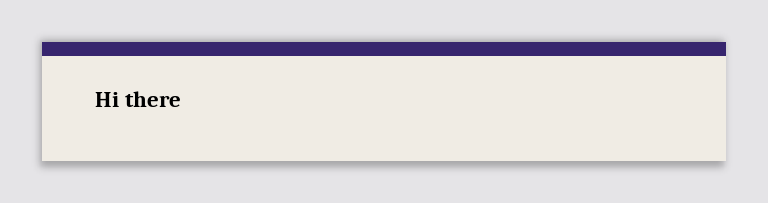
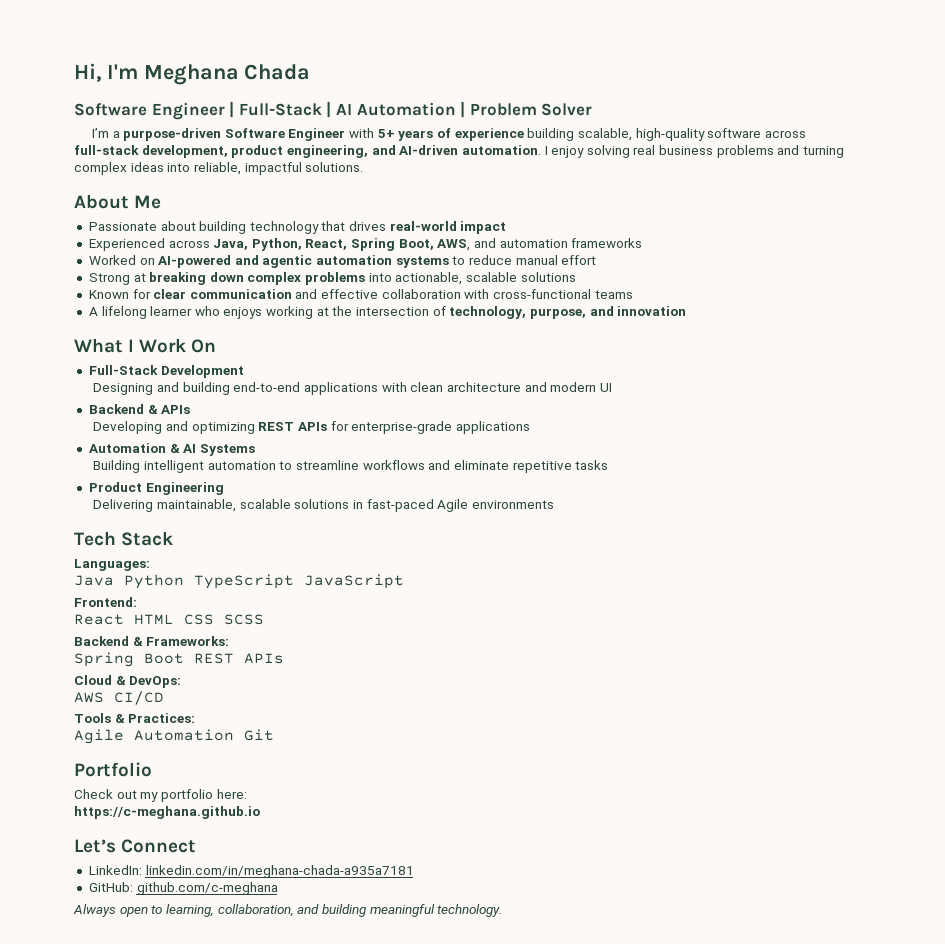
[95,91,182,107] Hi there -> [74,63,311,85] [74,101,593,120] [91,128,806,141] [74,145,845,158] [74,162,364,175] [74,194,162,209] [88,221,507,234] [88,238,643,251] [88,255,597,268] [88,272,576,285] [88,289,633,299] [88,306,687,319] [74,338,217,353] [88,365,244,378] [93,382,612,395] [88,404,191,414] [93,421,530,434] [88,443,255,456] [93,460,609,473] [88,482,224,495] [93,499,554,512] [74,531,174,546] [74,559,150,571] [74,574,404,589] [74,597,137,607] [74,614,264,625] [74,636,230,646] [74,652,284,667] [74,675,182,688] [74,691,164,705] [74,713,196,723] [74,729,274,744] [74,762,152,777] [74,789,247,802] [74,806,260,819] [74,839,197,853] [88,865,414,878] [88,882,278,895] [73,904,503,917] Hi, I'm Meghana Chada // Software Engineer | Full-Stack | AI Automation | Problem Solver // I’m a purpose-driven Software Engineer with 5+ years of experience building scalable, high-quality software across full-stack development, product engineering, and AI-driven automation. I enjoy solving real business problems and turning complex ideas into reliable, impactful solutions. // About Me // Passionate about building technology that drives real-world impact // Experienced across Java, Python, React, Spring Boot, AWS, and automation frameworks // Worked on AI-powered and agentic automation systems to reduce manual effort // Strong at breaking down complex problems into actionable, scalable solutions // Known for clear communication and effective collaboration with cross-functional teams // A lifelong learner who enjoys working at the intersection of technology, purpose, and innovation // What I Work On // Full-Stack Development // Designing and building end-to-end applications with clean architecture and modern UI // Backend & APIs // Developing and optimizing REST APIs for enterprise-grade applications // Automation & AI Systems // Building intelligent automation to streamline workflows and eliminate repetitive tasks // Product Engineering // Delivering maintainable, scalable solutions in fast-paced Agile environments // Tech Stack // Languages: // Java Python TypeScript JavaScript // Frontend: // React HTML CSS SCSS // Backend & Frameworks: // Spring Boot REST APIs // Cloud & DevOps: // AWS CI/CD // Tools & Practices: // Agile Automation Git // Portfolio // Check out my portfolio here: // https://c-meghana.github.io // Let’s Connect // LinkedIn: linkedin.com/in/meghana-chada-a935a7181 // GitHub: github.com/c-meghana // Always open to learning, collaboration, and building meaningful technology.

